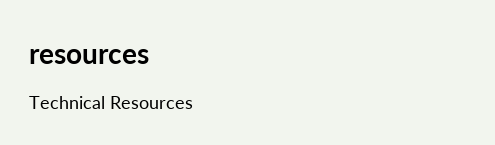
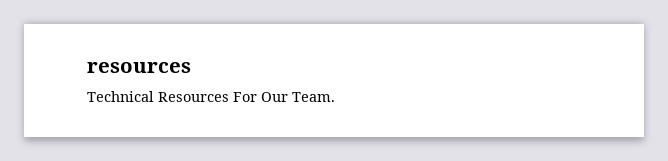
(193, 102) none -> [233,92,335,102] For Our Team.

